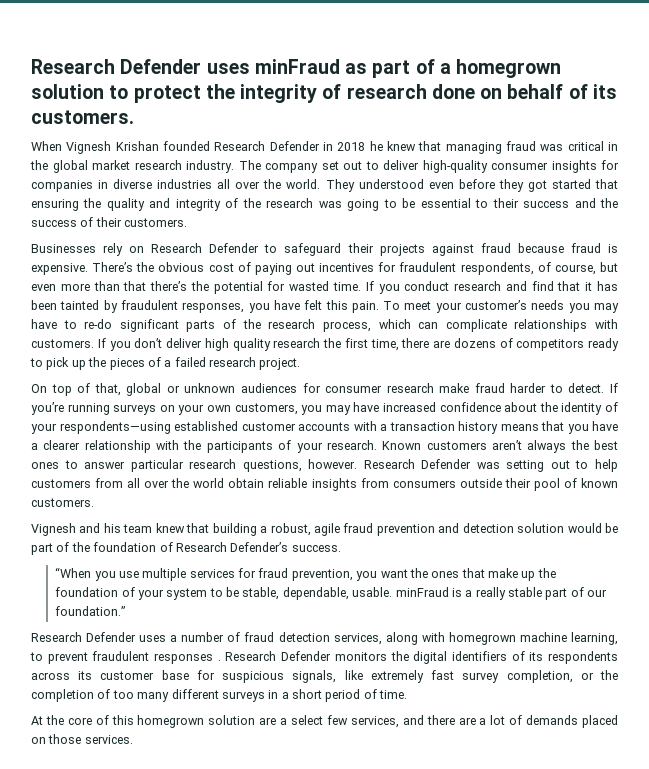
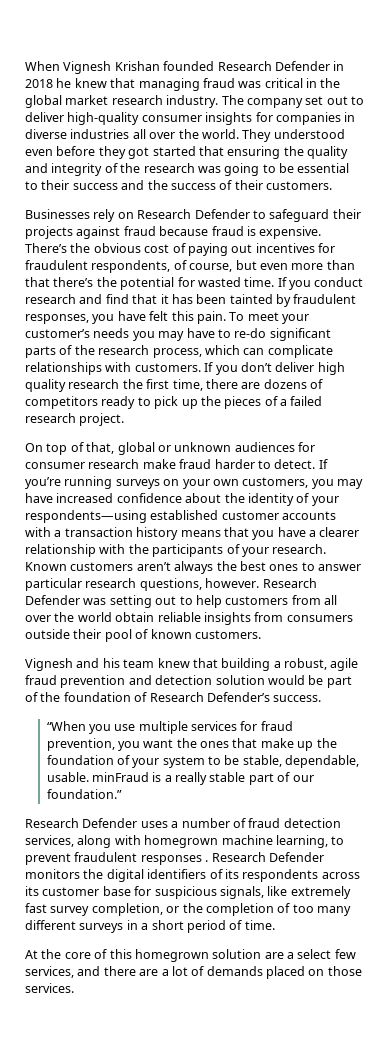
[31,59,562,78] [31,84,617,103] [31,110,134,124] Research Defender uses minFraud as part of a homegrown solution to protect the integrity of research done on behalf of its customers. // -> (25, 66) none

